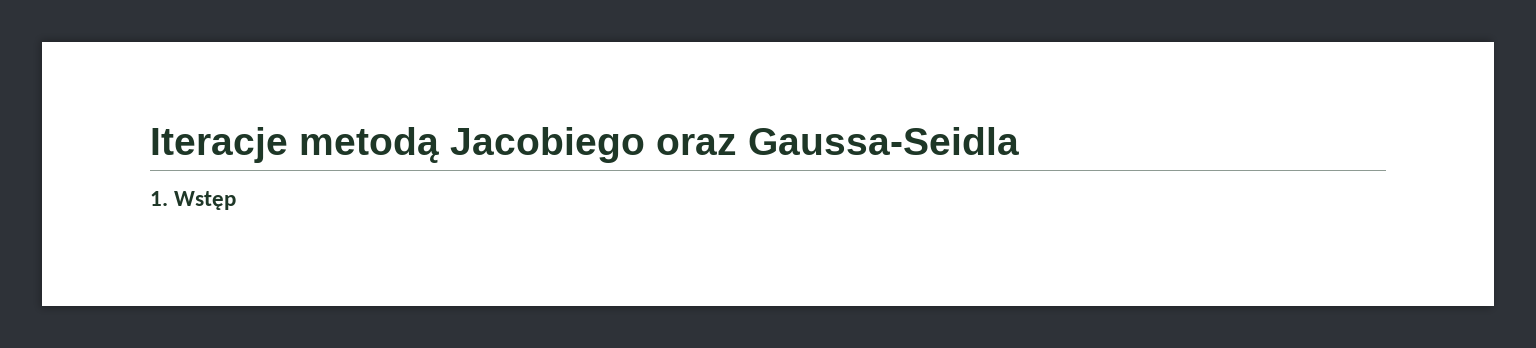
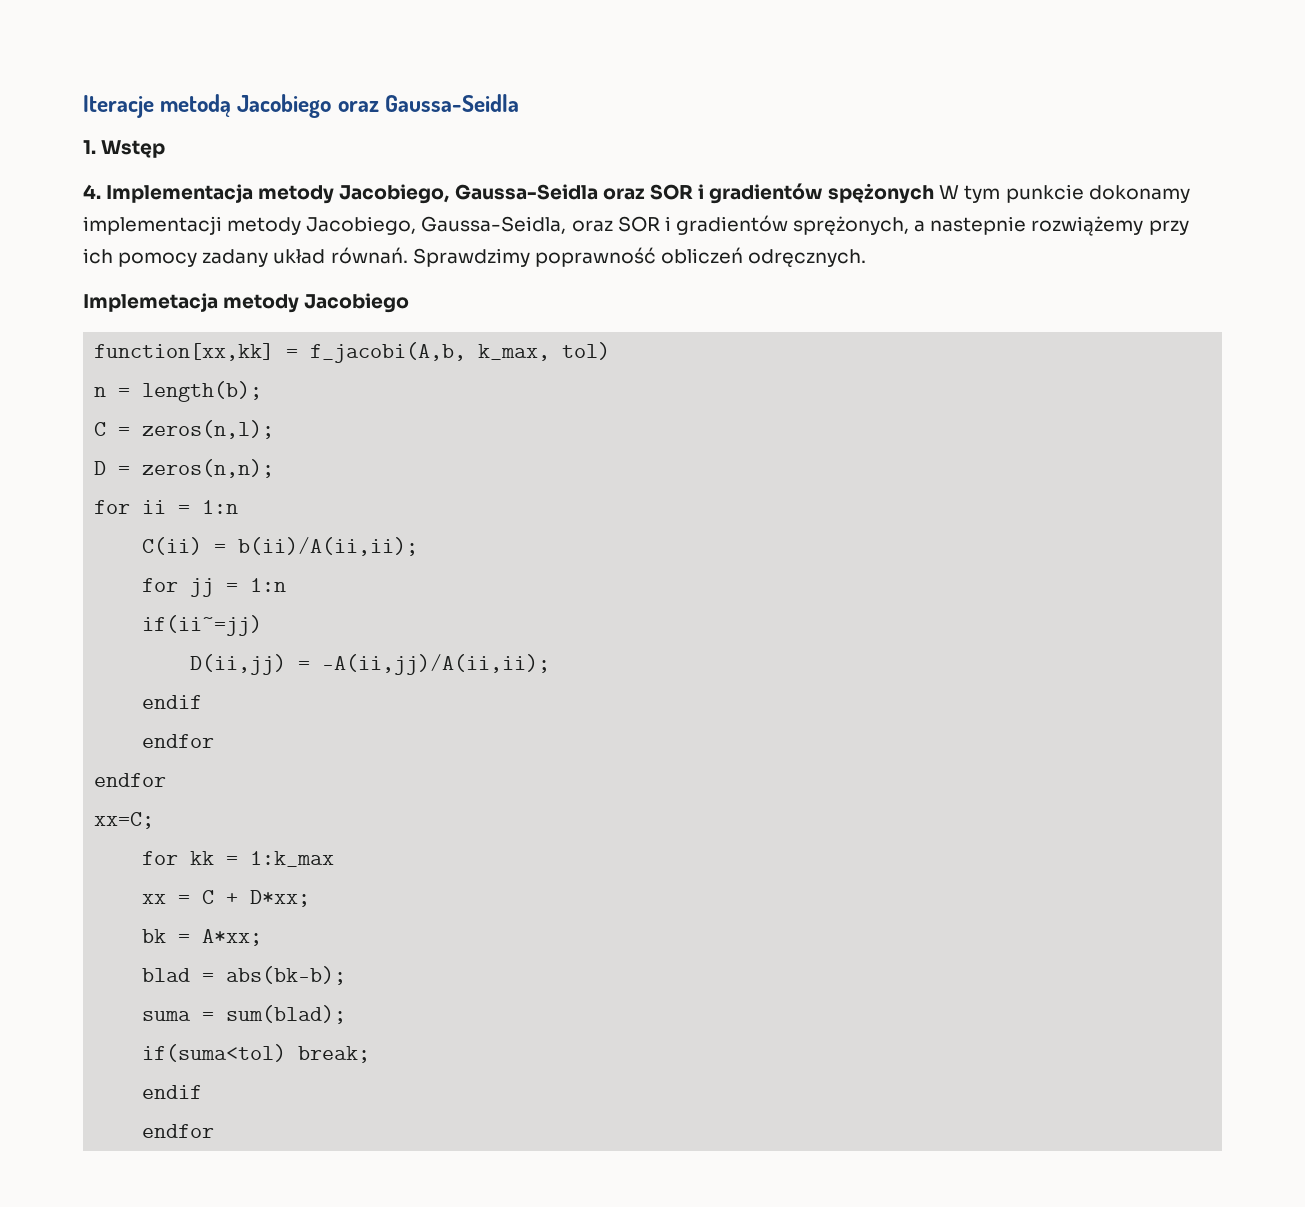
(237, 200) none -> [83,183,1190,204] [83,215,1189,236] [83,247,867,267] [83,293,410,313] [94,342,611,363] [94,381,263,402] [94,420,275,439] [94,459,275,478] [94,500,239,514] [142,537,419,556] [142,578,287,597] [142,615,263,636] [190,654,551,675] [142,695,203,709] [142,734,215,748] [94,773,167,787] [94,812,155,829] [142,851,335,867] [142,890,311,907] [142,929,263,946] [142,966,347,985] [142,1005,347,1024] [142,1044,371,1063] [142,1085,203,1099] [142,1124,215,1138] // 4. Implementacja metody Jacobiego, Gaussa-Seidla oraz SOR i gradientów spężonych W tym punkcie dokonamy implementacji metody Jacobiego, Gaussa-Seidla, oraz SOR i gradientów sprężonych, a nastepnie rozwiążemy przy ich pomocy zadany układ równań. Sprawdzimy poprawność obliczeń odręcznych. // Implemetacja metody Jacobiego // function[xx,kk] = f_jacobi(A,b, k_max, tol) // n = length(b); // C = zeros(n,l); // D = zeros(n,n); // for ii = 1:n // C(ii) = b(ii)/A(ii,ii); // for jj = 1:n // if(ii~=jj) // D(ii,jj) = -A(ii,jj)/A(ii,ii); // endif // endfor // endfor // xx=C; // for kk = 1:k_max // xx = C + D*xx; // bk = A*xx; // blad = abs(bk-b); // suma = sum(blad); // if(suma<tol) break; // endif // endfor

